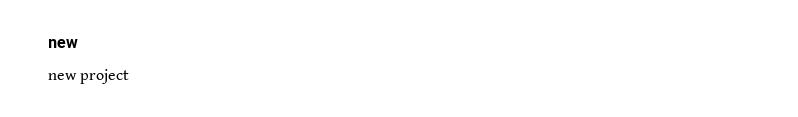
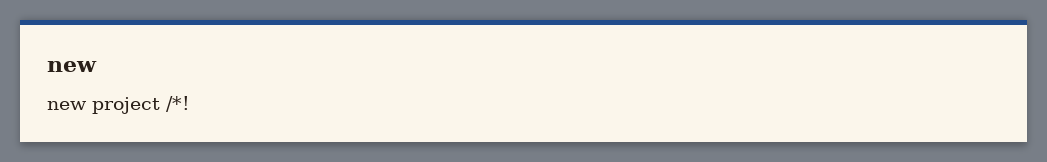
(130, 76) none -> [166,96,190,112] /*!

